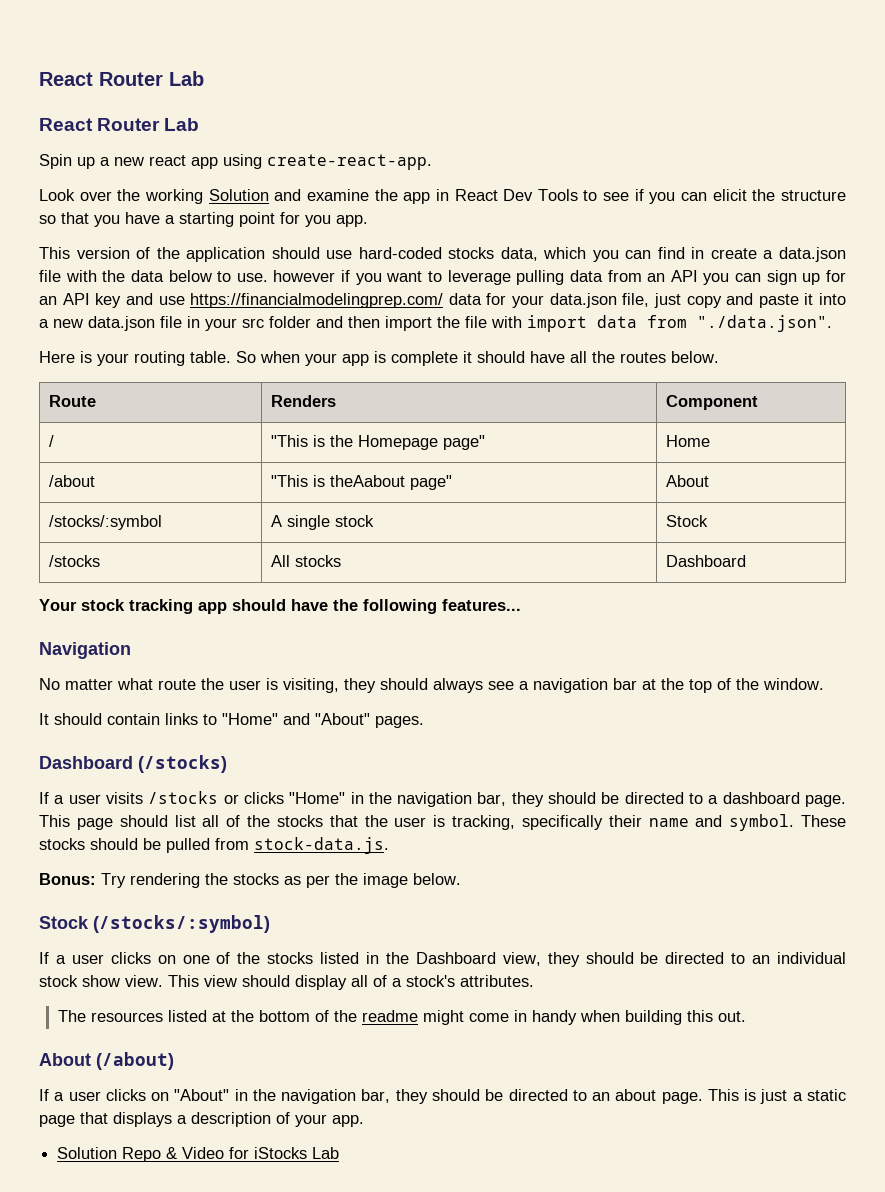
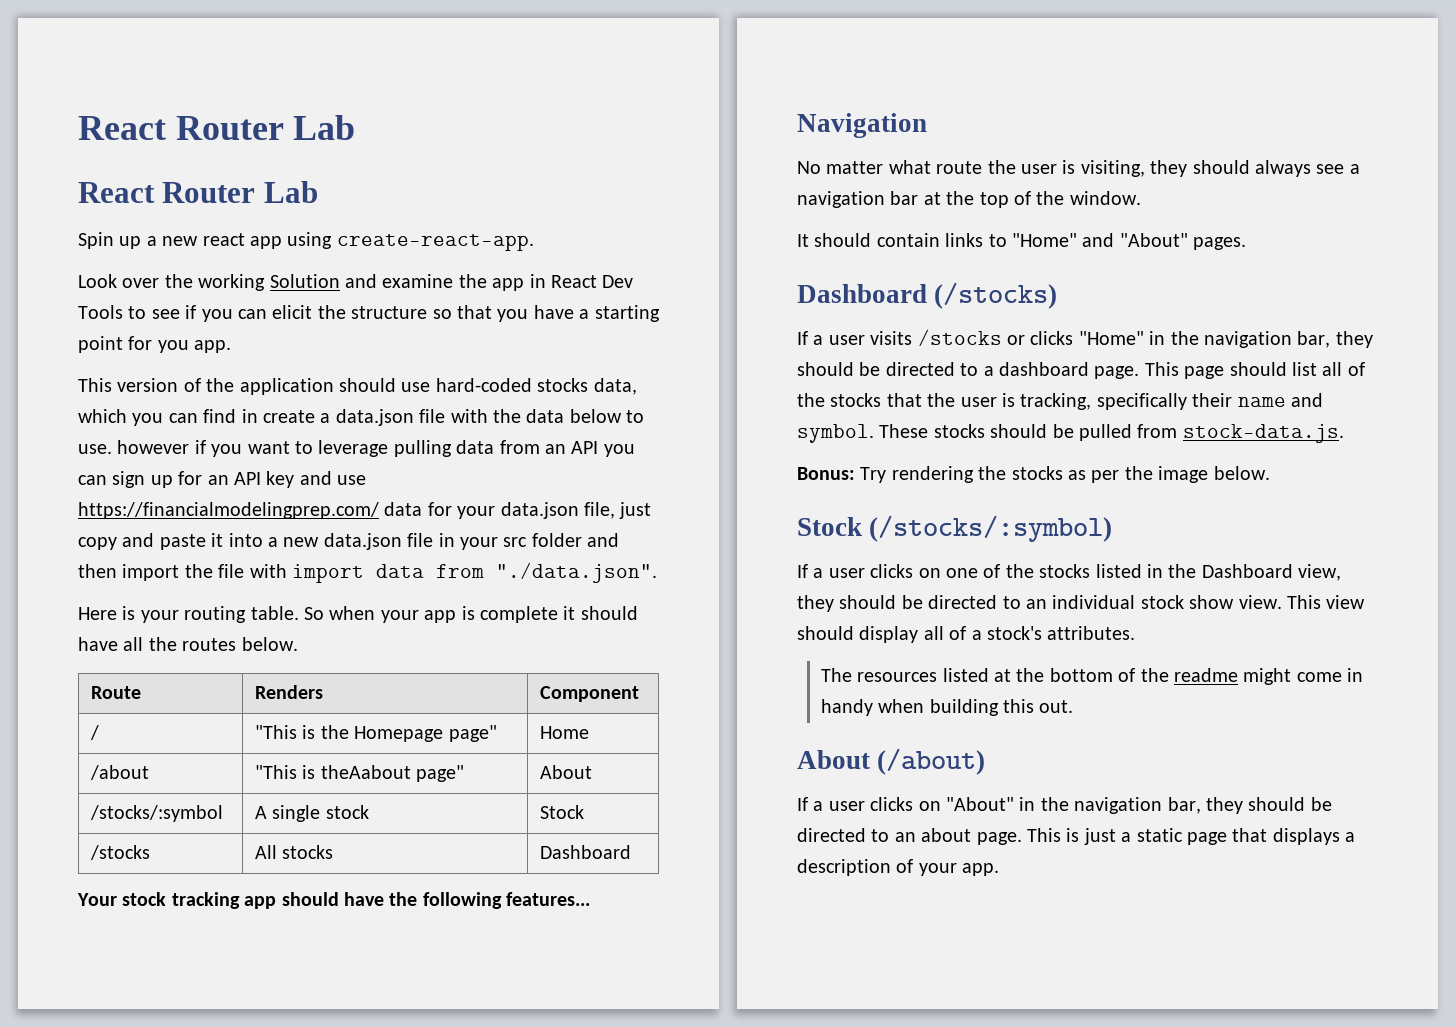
[57,1147,340,1162] // Solution Repo & Video for iStocks Lab -> (1000, 869) none

